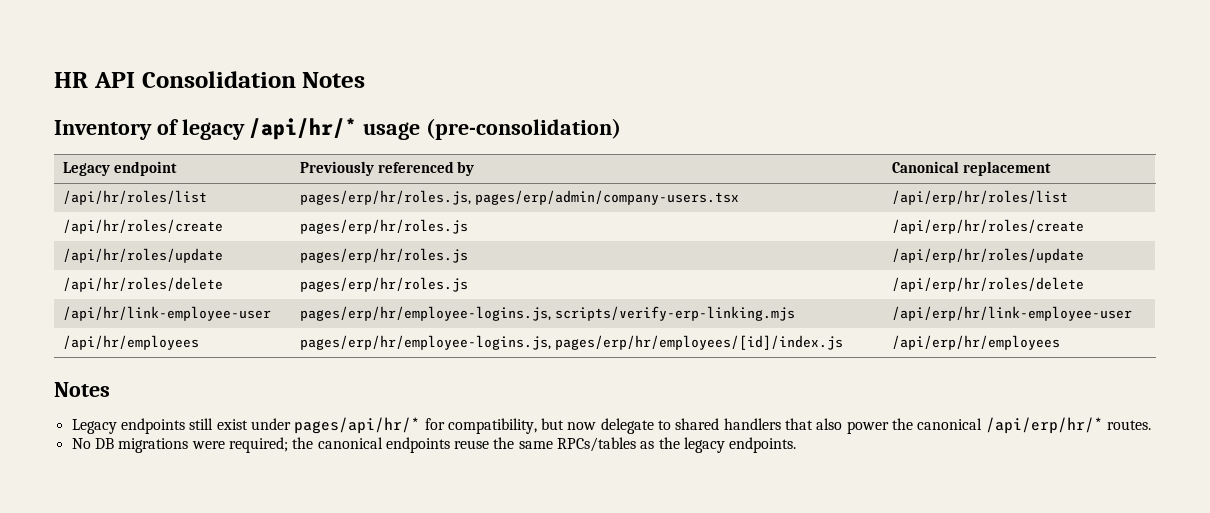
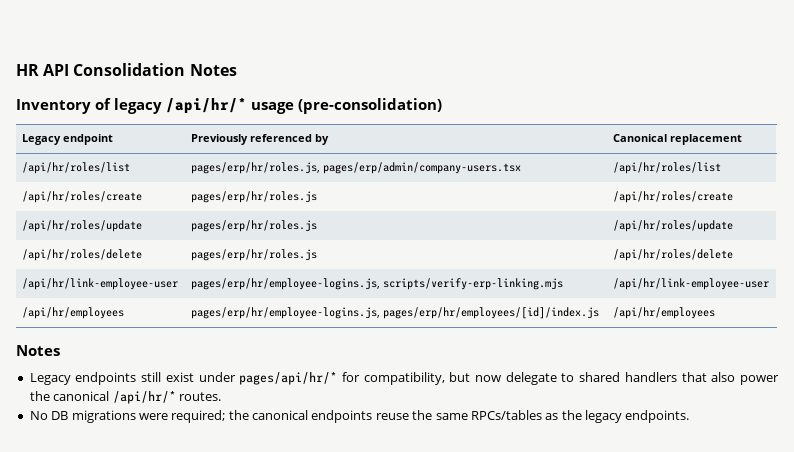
[891,190,1068,205] /api/erp/hr/roles/list -> [613,162,722,174] /api/hr/roles/list
[891,219,1084,234] /api/erp/hr/roles/create -> [613,191,734,203] /api/hr/roles/create
[891,248,1084,263] /api/erp/hr/roles/update -> [613,220,734,232] /api/hr/roles/update
[891,277,1084,292] /api/erp/hr/roles/delete -> [613,249,734,261] /api/hr/roles/delete
[891,306,1132,321] /api/erp/hr/link-employee-user -> [613,278,770,290] /api/hr/link-employee-user
[891,335,1060,350] /api/erp/hr/employees -> [613,307,716,319] /api/hr/employees
[985,417,1103,434] /api/erp/hr/* -> [112,391,176,404] /api/hr/*

